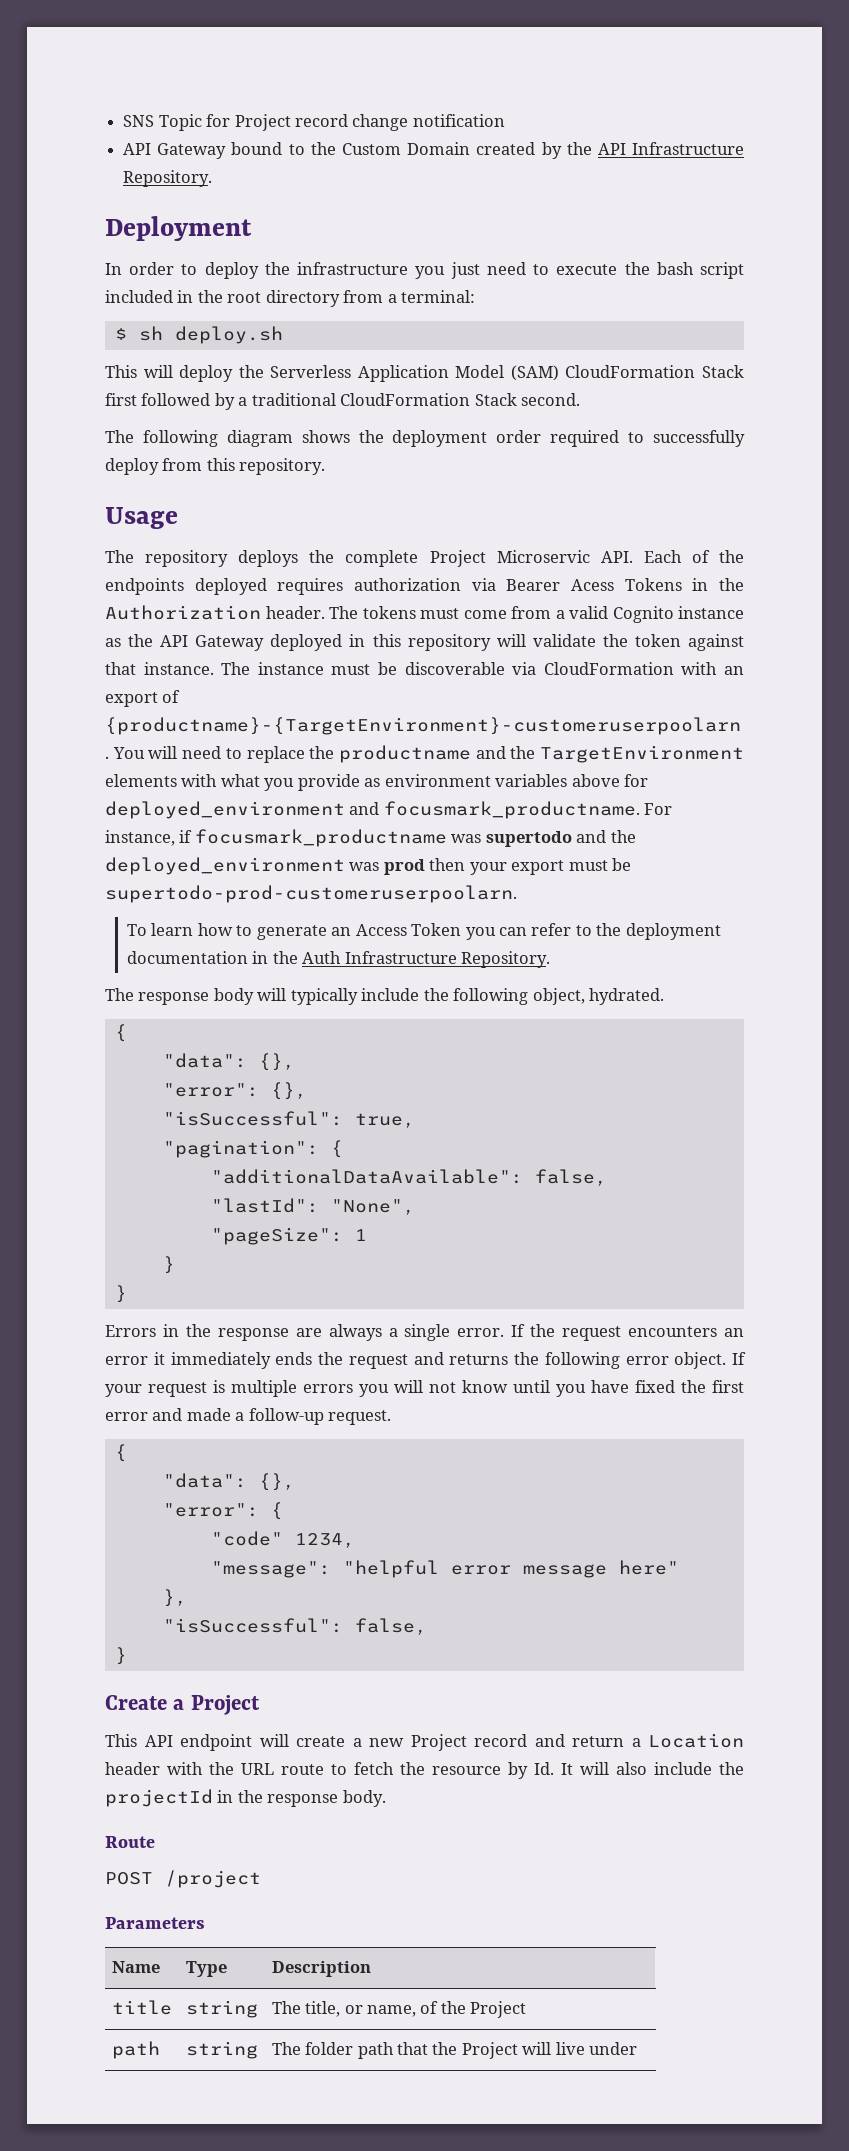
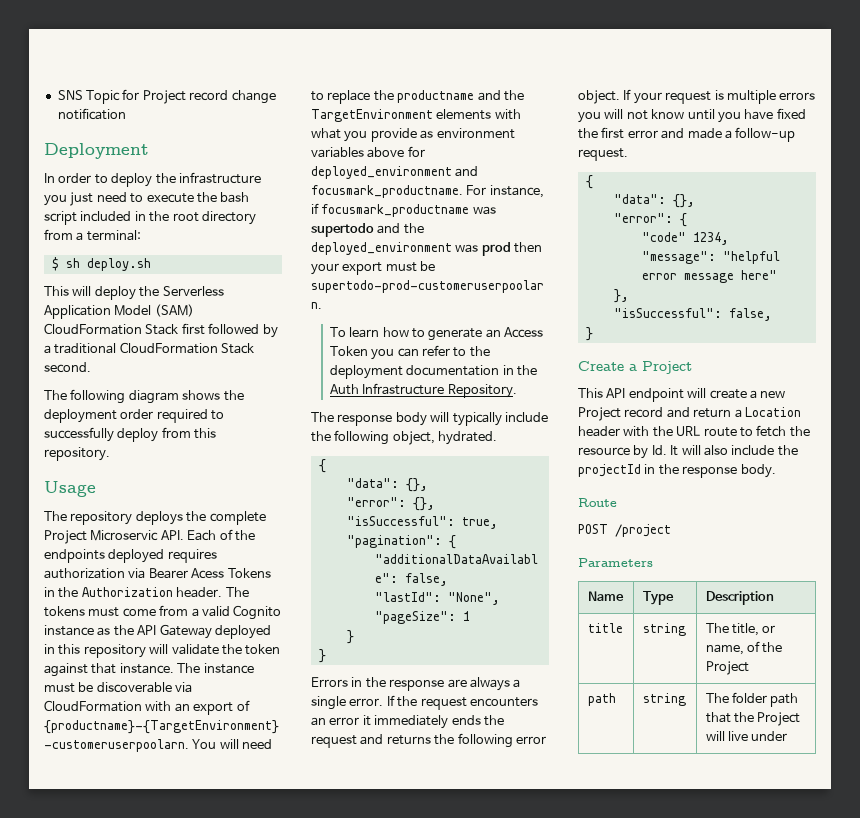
[123,142,745,159] [123,170,213,187] // API Gateway bound to the Custom Domain created by the API Infrastructure Repository. -> (126, 114) none

